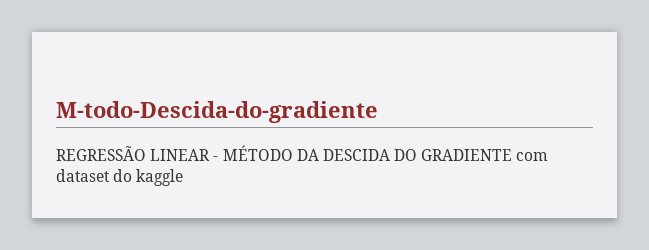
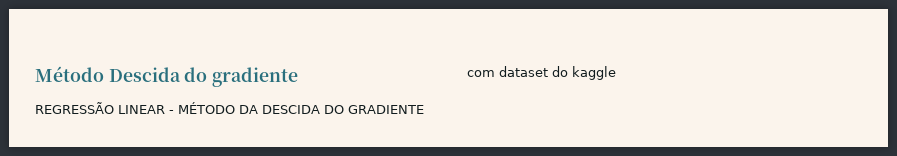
[56,101,378,123] M-todo-Descida-do-gradiente -> [35,66,299,87] Método Descida do gradiente

